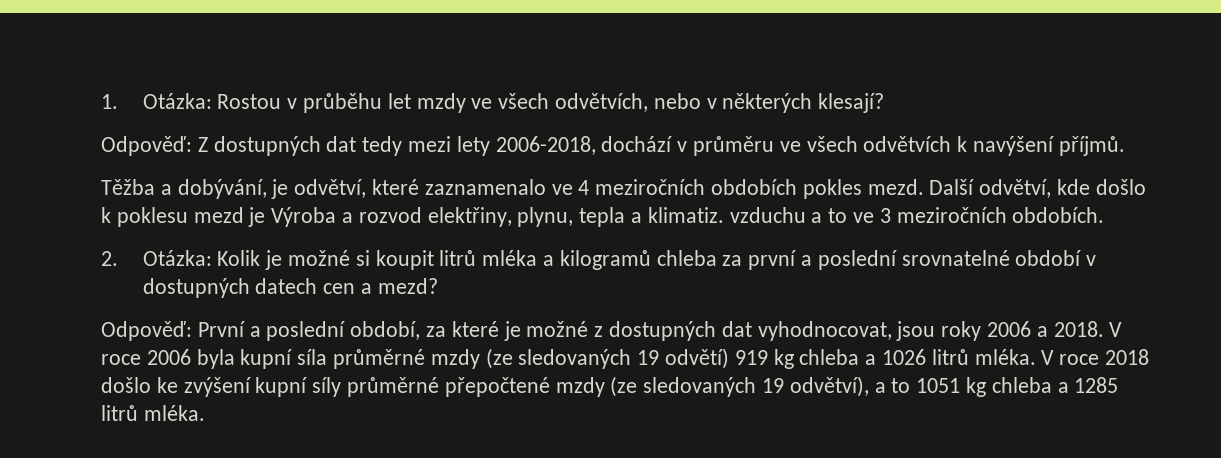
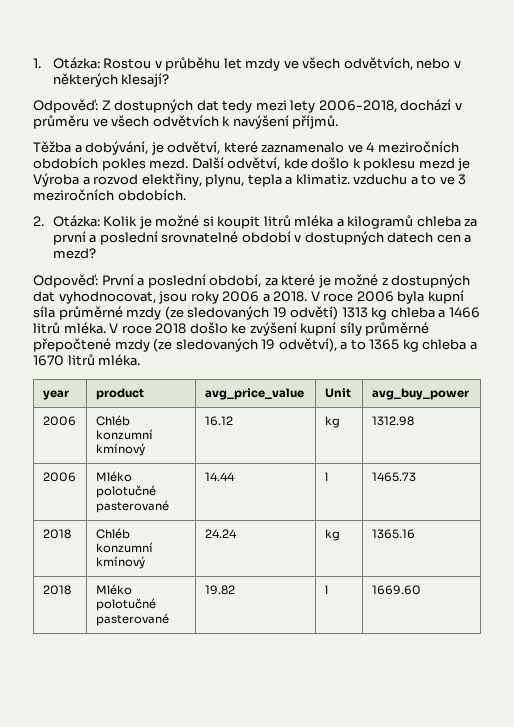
[734,349,927,369] 919 kg chleba a 1026 -> [341,307,480,320] 1313 kg chleba a 1466
[916,377,1119,397] [101,405,205,421] 1051 kg chleba a 1285 litrů mléka. -> [369,339,477,352] [33,354,141,366] [42,390,69,400] [95,388,144,400] [204,388,304,400] [324,388,351,398] [371,388,469,400] [42,416,76,426] [95,415,130,426] [95,429,153,440] [95,443,145,456] [204,416,233,426] [324,416,340,428] [371,416,414,426] [42,472,76,482] [95,471,132,482] [95,485,156,498] [95,500,169,513] [204,472,235,481] [324,472,328,481] [371,472,416,482] [42,529,71,539] [95,528,130,539] [95,542,153,553] [95,556,145,569] [204,529,237,538] [324,529,340,541] [371,529,415,539] [42,585,71,595] [95,584,132,595] [95,598,156,611] [95,613,169,626] [204,585,235,595] [324,585,328,594] [371,585,421,595] 1365 kg chleba a 1670 litrů mléka. // year | product | avg_price_value | Unit | avg_buy_power // 2006 | Chléb konzumní kmínový | 16.12 | kg | 1312.98 // 2006 | Mléko polotučné pasterované | 14.44 | l | 1465.73 // 2018 | Chléb konzumní kmínový | 24.24 | kg | 1365.16 // 2018 | Mléko polotučné pasterované | 19.82 | l | 1669.60

